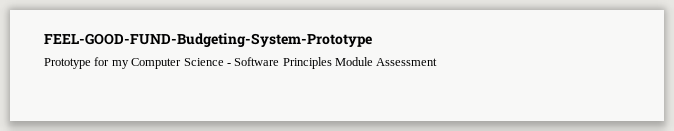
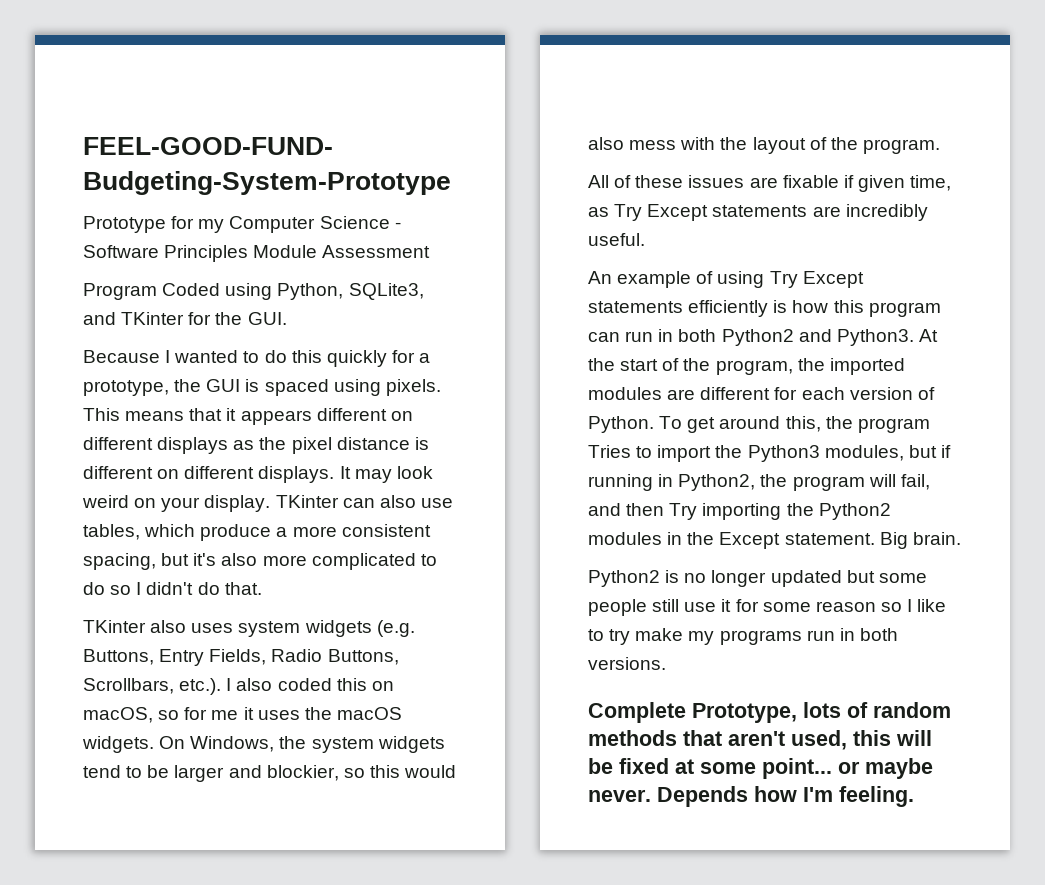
(438, 62) none -> [83,283,424,300] [83,312,287,325] [83,350,431,367] [83,379,441,396] [83,408,413,425] [83,437,429,454] [83,466,433,483] [82,495,453,512] [83,524,431,541] [83,553,437,570] [83,582,262,595] [83,620,415,637] [83,649,399,666] [83,678,394,695] [83,707,402,723] [82,736,445,753] [83,765,457,782] [588,137,940,154] [588,175,952,192] [588,204,928,221] [588,233,645,246] [588,271,864,288] [588,300,941,317] [588,329,938,346] [588,358,905,375] [588,387,935,400] [588,416,930,433] [588,445,951,462] [588,474,930,491] [588,503,891,520] [588,532,961,549] [588,570,927,587] [588,599,947,616] [588,628,898,645] [588,657,666,670] [588,702,951,723] [588,730,932,750] [588,758,933,779] [588,786,914,807] // Program Coded using Python, SQLite3, and TKinter for the GUI. // Because I wanted to do this quickly for a prototype, the GUI is spaced using pixels. This means that it appears different on different displays as the pixel distance is different on different displays. It may look weird on your display. TKinter can also use tables, which produce a more consistent spacing, but it's also more complicated to do so I didn't do that. // TKinter also uses system widgets (e.g. Buttons, Entry Fields, Radio Buttons, Scrollbars, etc.). I also coded this on macOS, so for me it uses the macOS widgets. On Windows, the system widgets tend to be larger and blockier, so this would also mess with the layout of the program. // All of these issues are fixable if given time, as Try Except statements are incredibly useful. // An example of using Try Except statements efficiently is how this program can run in both Python2 and Python3. At the start of the program, the imported modules are different for each version of Python. To get around this, the program Tries to import the Python3 modules, but if running in Python2, the program will fail, and then Try importing the Python2 modules in the Except statement. Big brain. // Python2 is no longer updated but some people still use it for some reason so I like to try make my programs run in both versions. // Complete Prototype, lots of random methods that aren't used, this will be fixed at some point... or maybe never. Depends how I'm feeling.

